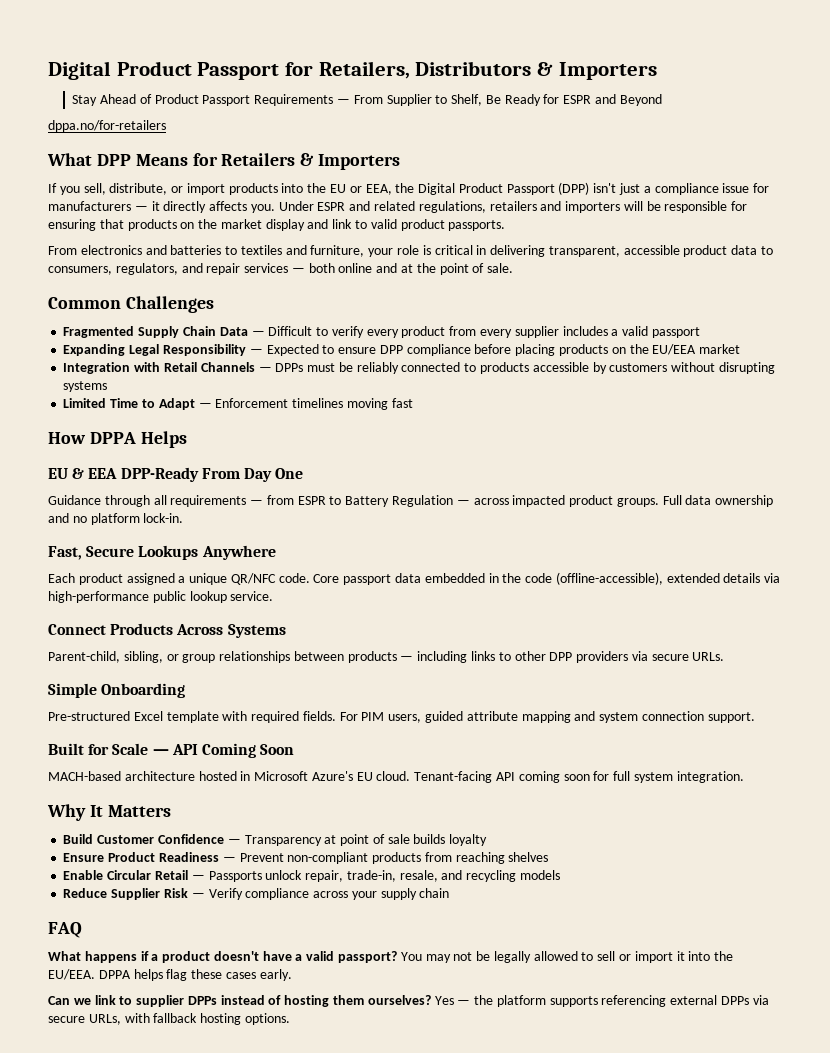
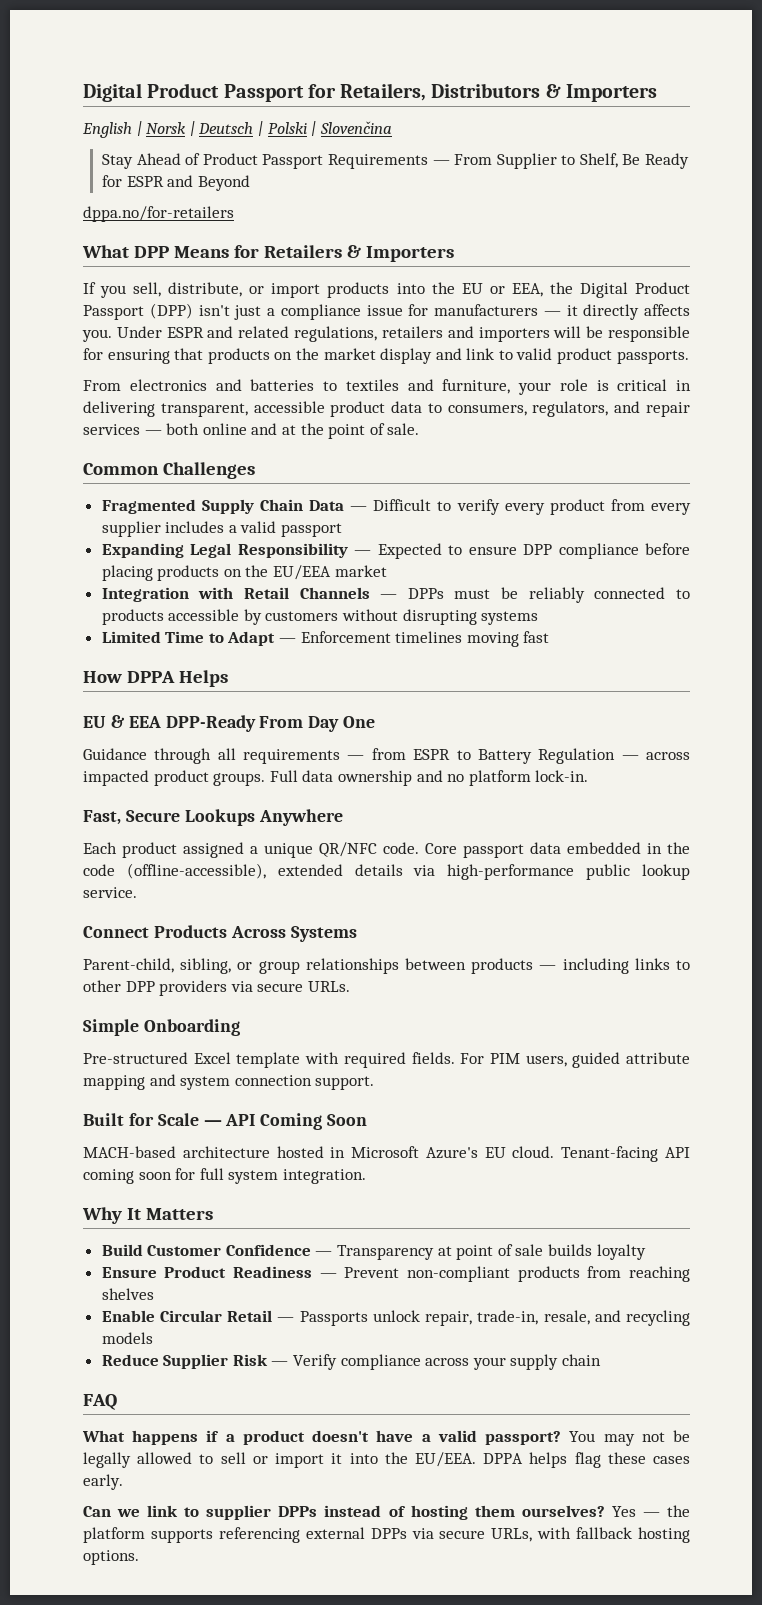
(657, 71) none -> [82,121,392,138] // English | Norsk | Deutsch | Polski | Slovenčina

